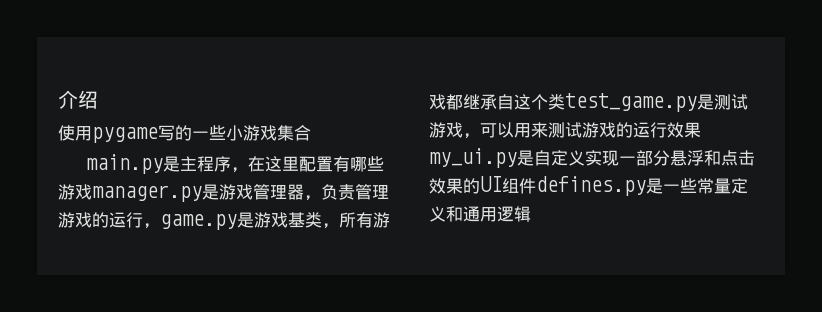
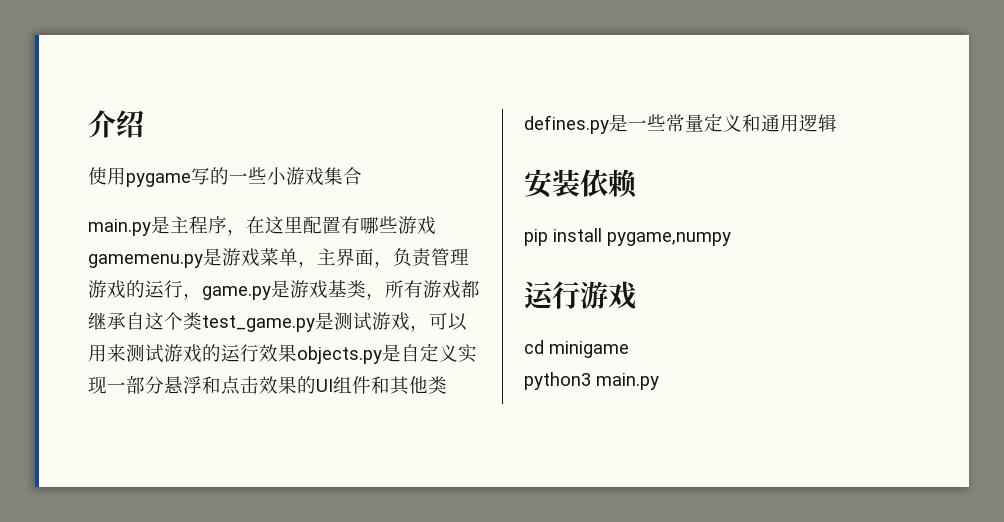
[92,184,304,202] manager.py是游戏管理器 -> [88,248,374,268] gamemenu.py是游戏菜单，主界面
[429,148,517,168] my_ui.py -> [297,346,382,364] objects.py
(536, 186) none -> [371,376,447,395] 和其他类
(531, 214) none -> [524,169,638,198] [524,228,731,246] [524,281,636,310] [524,340,629,358] [524,372,659,390] // 安装依赖 // pip install pygame,numpy // 运行游戏 // cd minigame // python3 main.py

